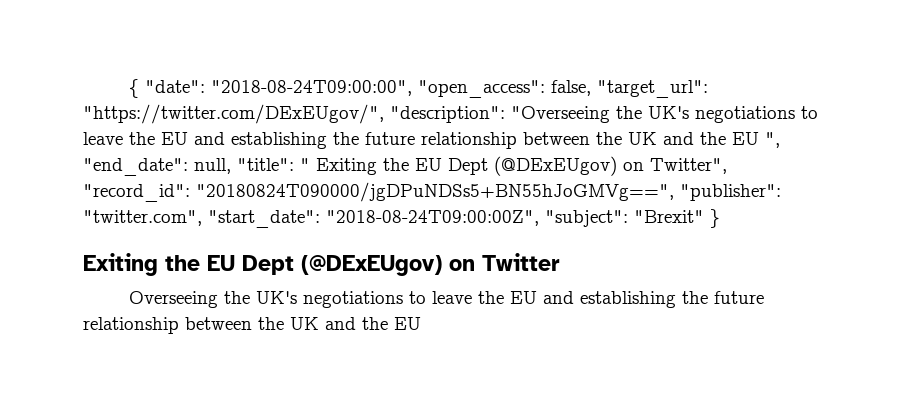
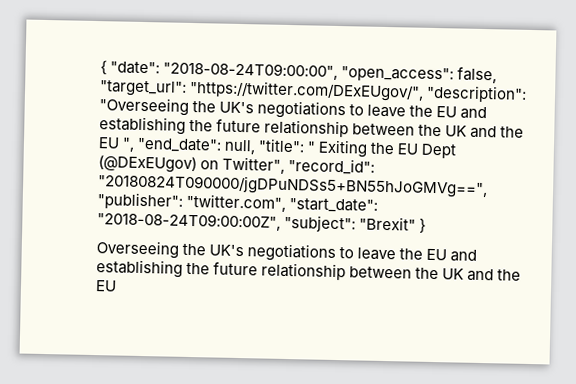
[83,253,560,276] // Exiting the EU Dept (@DExEUgov) on Twitter -> (427, 225) none

